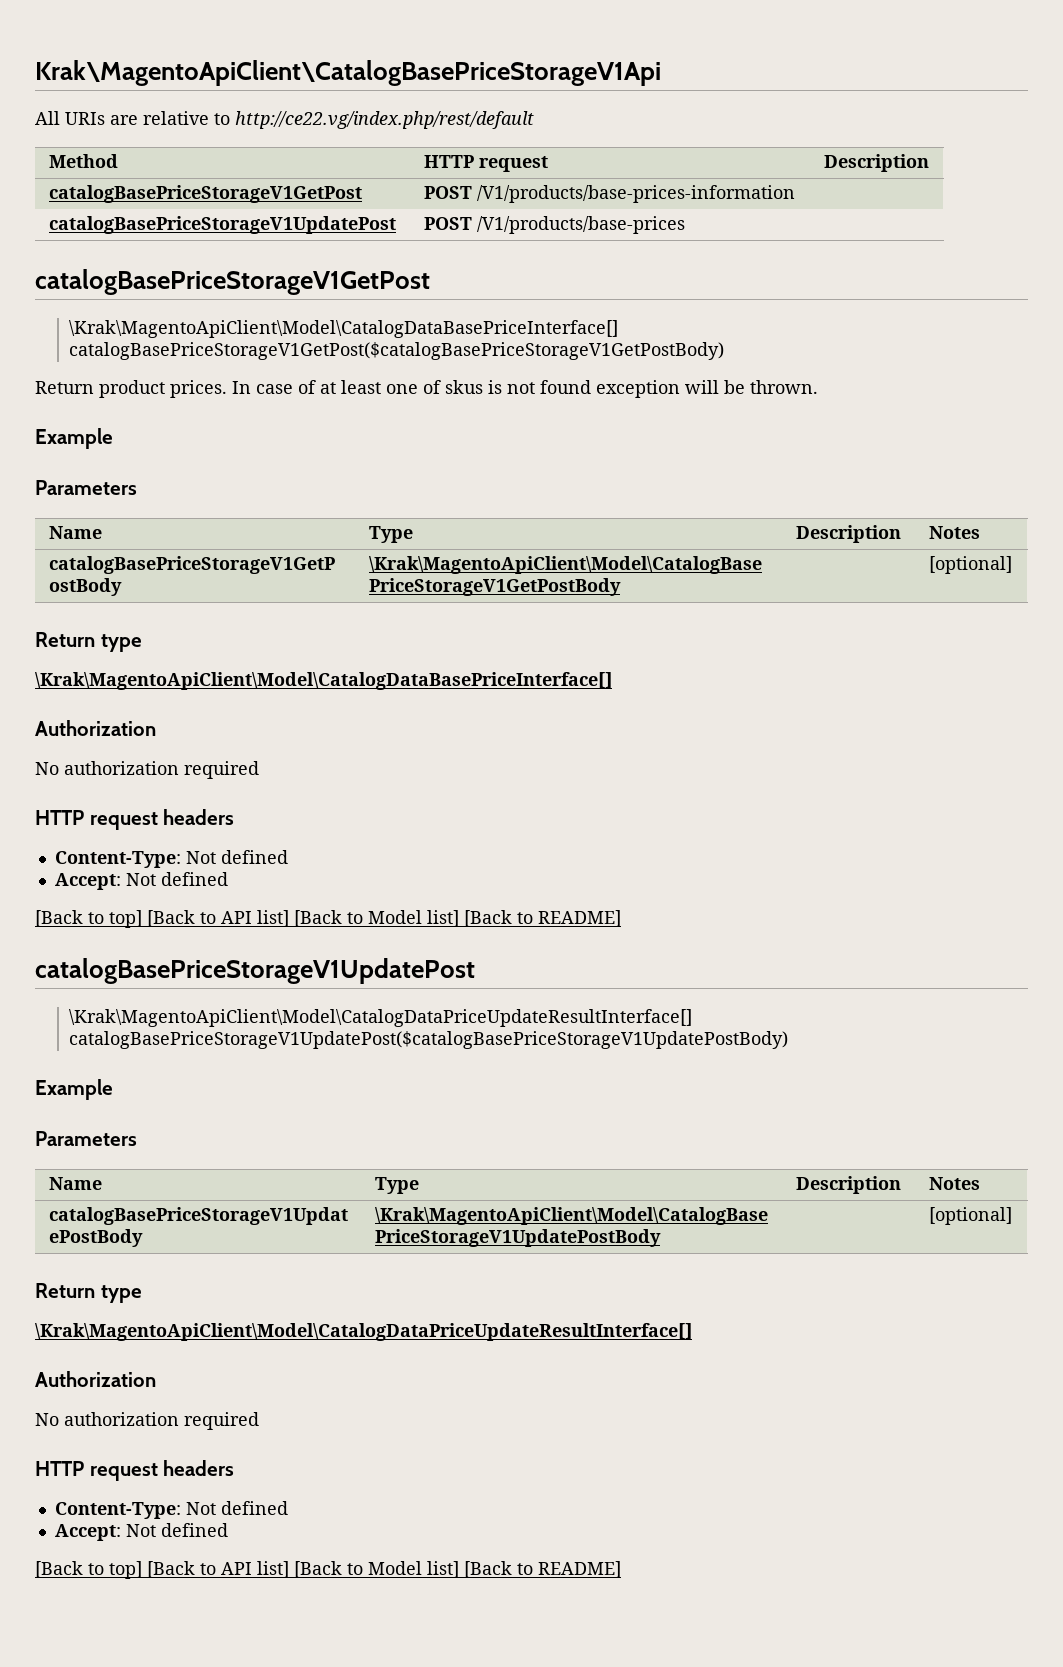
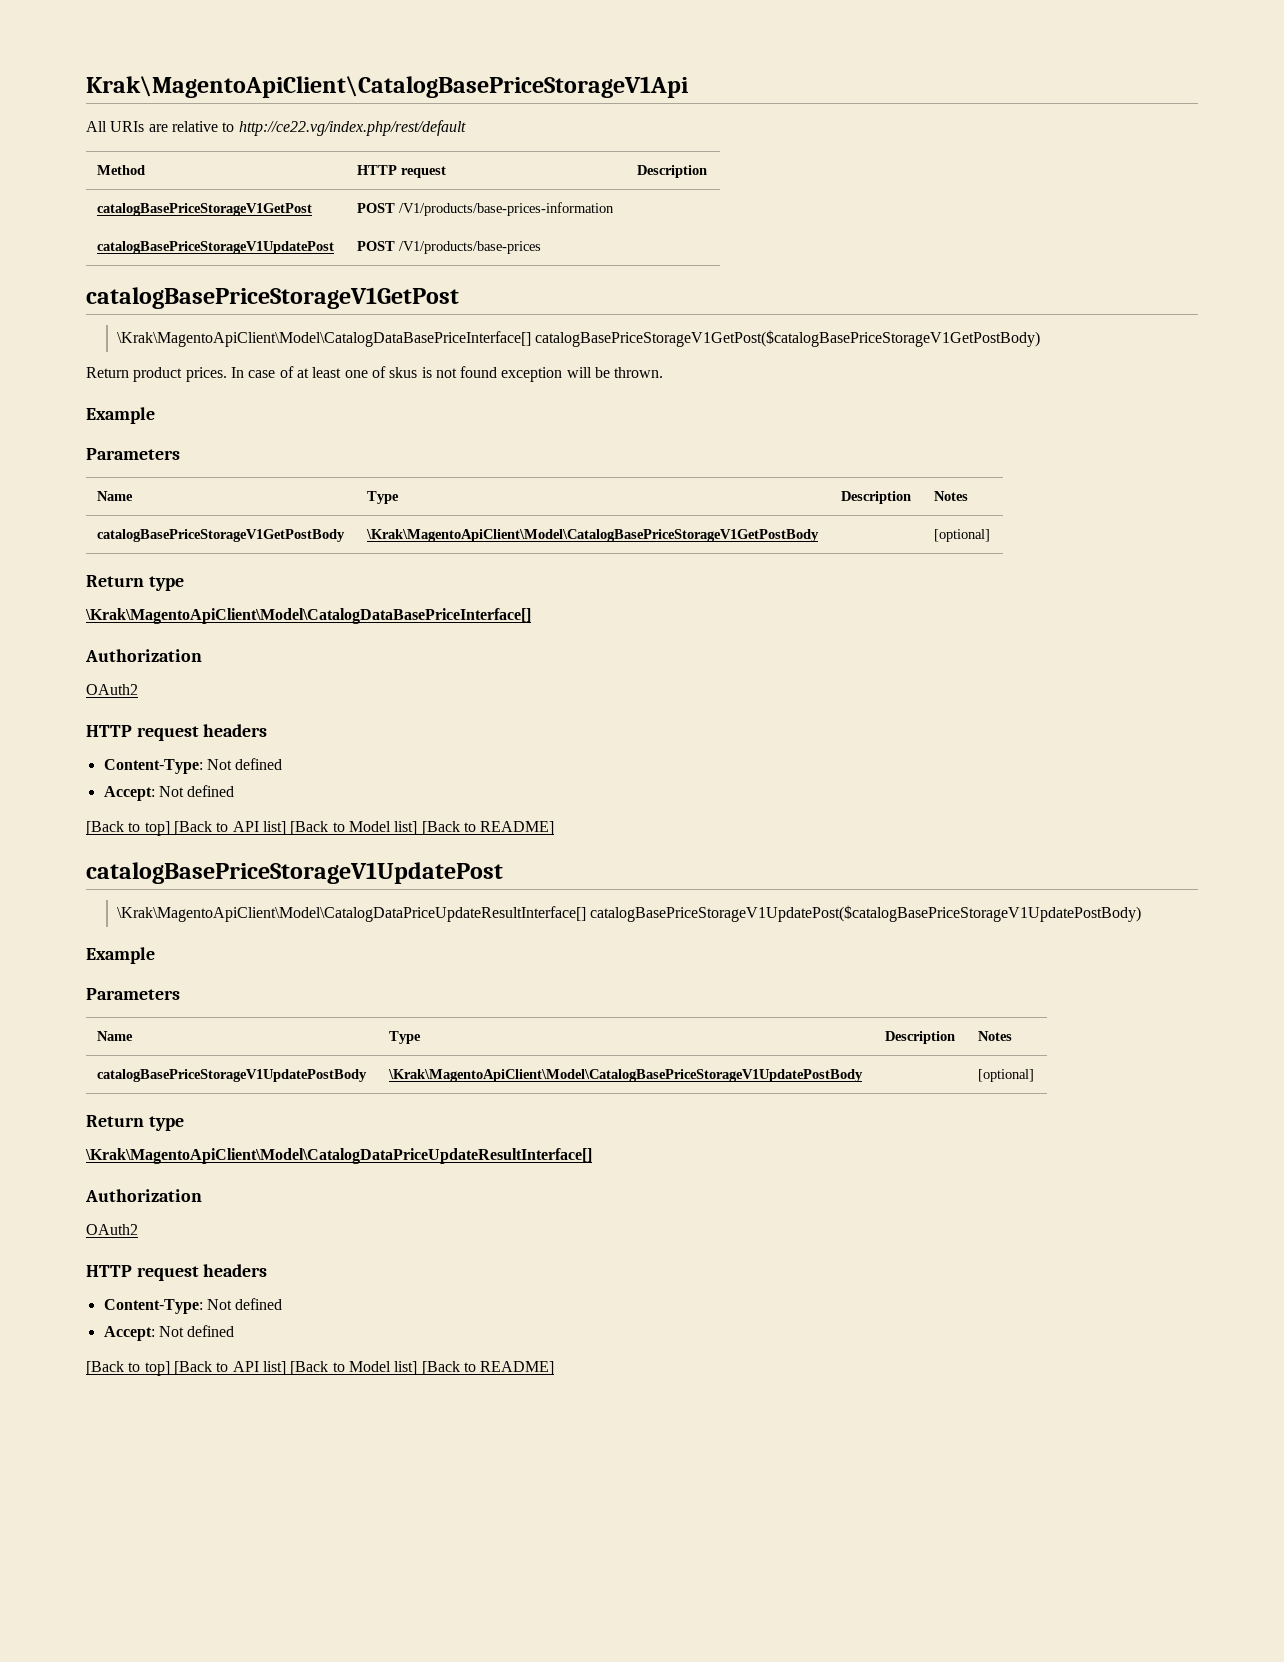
[35,761,259,779] No authorization required -> [86,684,138,695] OAuth2
[35,1412,259,1430] No authorization required -> [86,1224,138,1235] OAuth2

